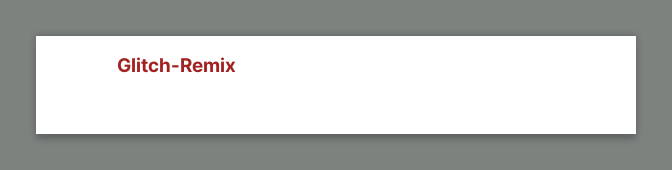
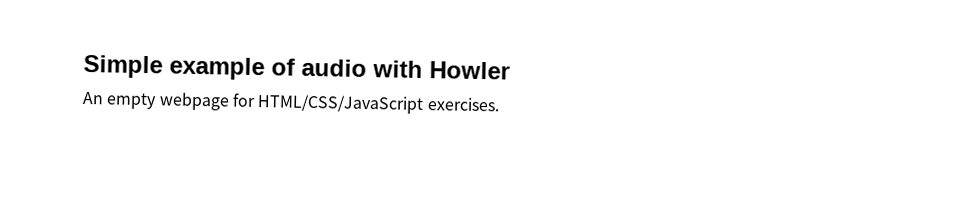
[117,57,236,73] Glitch-Remix -> [83,54,510,81] [82,91,500,115] Simple example of audio with Howler // An empty webpage for HTML/CSS/JavaScript exercises.

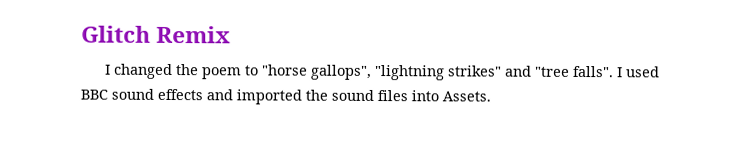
[83,54,510,81] [82,91,500,115] Simple example of audio with Howler // An empty webpage for HTML/CSS/JavaScript exercises. -> [81,25,232,44] [104,63,660,81] [80,88,491,105] Glitch Remix // I changed the poem to "horse gallops", "lightning strikes" and "tree falls". I used BBC sound effects and imported the sound files into Assets.

